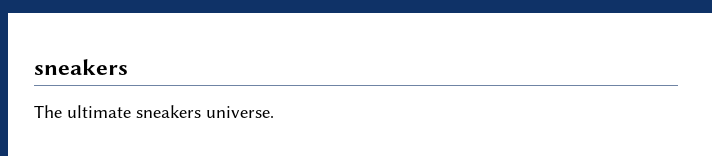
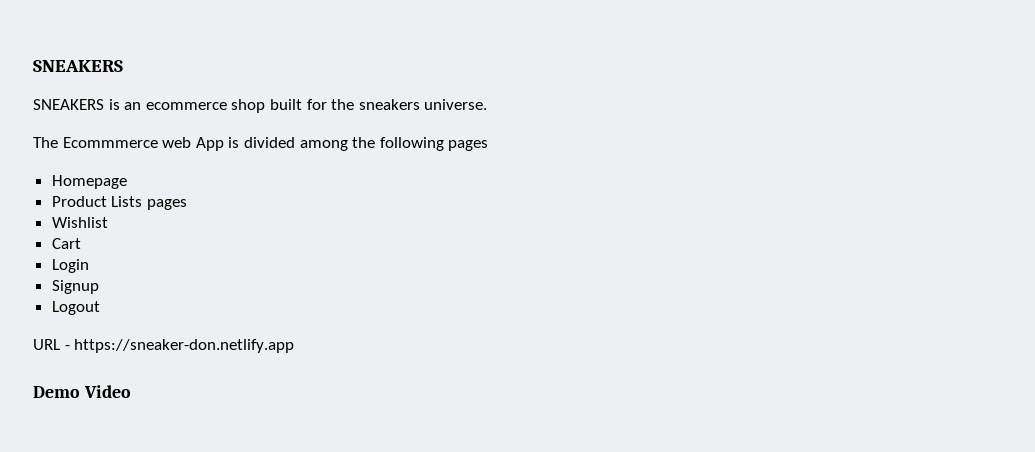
[34,59,128,75] sneakers -> [33,60,123,72] [33,99,488,113] SNEAKERS // SNEAKERS is an ecommerce shop built for the sneakers universe.
[67,105,274,118] ultimate sneakers universe. -> [62,137,489,151] [51,175,127,189] [51,196,187,210] [51,217,108,228] [51,238,81,249] [51,259,89,273] [51,280,99,294] [51,301,100,315] [33,339,295,353] [33,385,131,398] Ecommmerce web App is divided among the following pages // Homepage // Product Lists pages // Wishlist // Cart // Login // Signup // Logout // URL - https://sneaker-don.netlify.app // Demo Video

